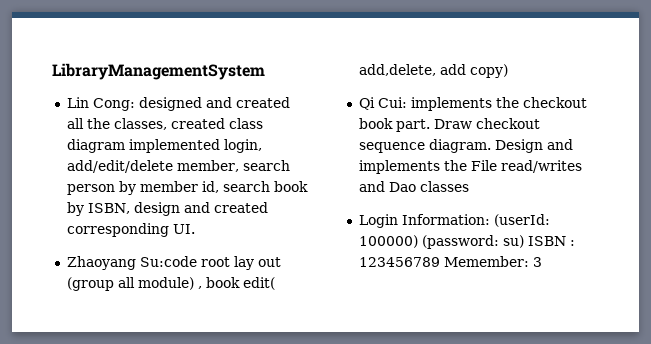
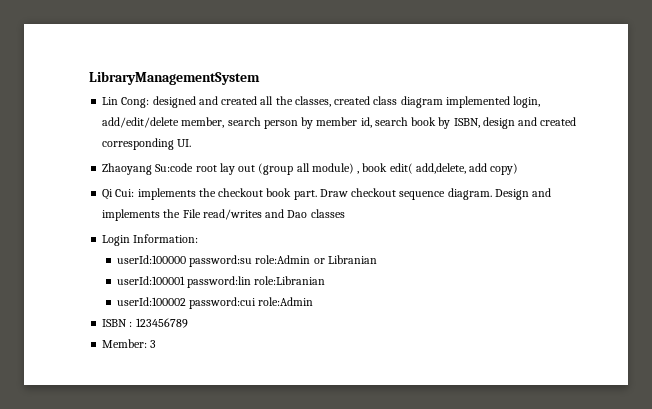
[493,214,550,227] [358,235,524,249] (userId: 100000) (password: su) -> [116,255,377,267] [116,276,326,288] [116,297,314,309] // userId:100000 password:su role:Admin or Libranian // userId:100001 password:lin role:Libranian // userId:100002 password:cui role:Admin //
[443,256,529,267] Memember: -> [102,339,148,348] // Member:

